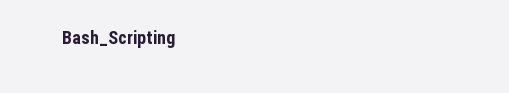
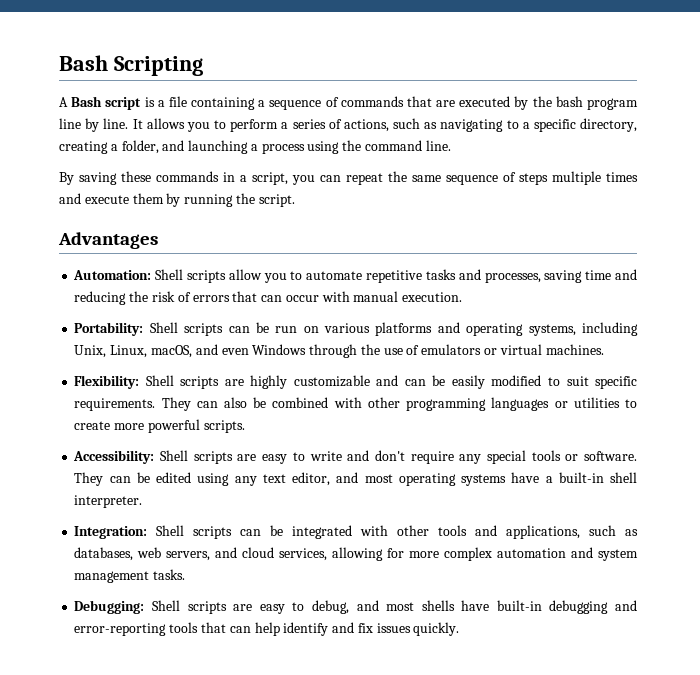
[62,30,175,48] Bash_Scripting -> [59,55,203,76] [59,96,639,110] [59,118,638,132] [59,140,451,154] [59,171,638,185] [59,193,295,207] [58,232,158,249] [73,269,637,283] [74,291,463,305] [74,322,638,336] [74,344,604,358] [74,375,637,389] [74,397,637,411] [74,419,245,433] [73,450,637,464] [74,472,638,486] [74,495,143,508] [74,525,639,539] [74,547,638,561] [74,569,186,583] [74,600,638,614] [74,622,460,636] Bash Scripting // A Bash script is a file containing a sequence of commands that are executed by the bash program line by line. It allows you to perform a series of actions, such as navigating to a specific directory, creating a folder, and launching a process using the command line. // By saving these commands in a script, you can repeat the same sequence of steps multiple times and execute them by running the script. // Advantages // Automation: Shell scripts allow you to automate repetitive tasks and processes, saving time and reducing the risk of errors that can occur with manual execution. // Portability: Shell scripts can be run on various platforms and operating systems, including Unix, Linux, macOS, and even Windows through the use of emulators or virtual machines. // Flexibility: Shell scripts are highly customizable and can be easily modified to suit specific requirements. They can also be combined with other programming languages or utilities to create more powerful scripts. // Accessibility: Shell scripts are easy to write and don't require any special tools or software. They can be edited using any text editor, and most operating systems have a built-in shell interpreter. // Integration: Shell scripts can be integrated with other tools and applications, such as databases, web servers, and cloud services, allowing for more complex automation and system management tasks. // Debugging: Shell scripts are easy to debug, and most shells have built-in debugging and error-reporting tools that can help identify and fix issues quickly.

